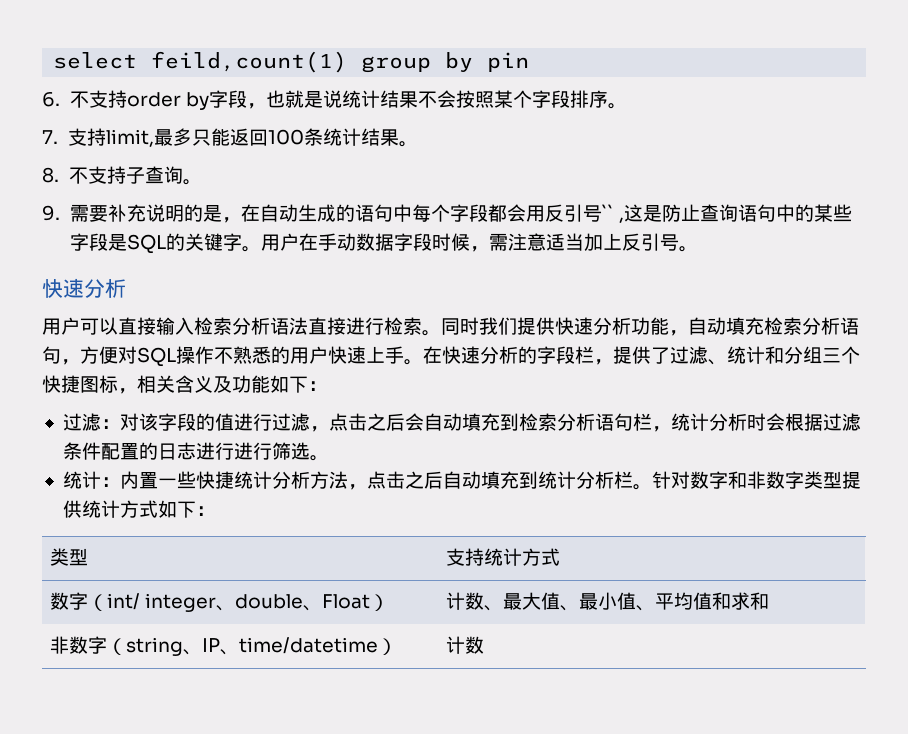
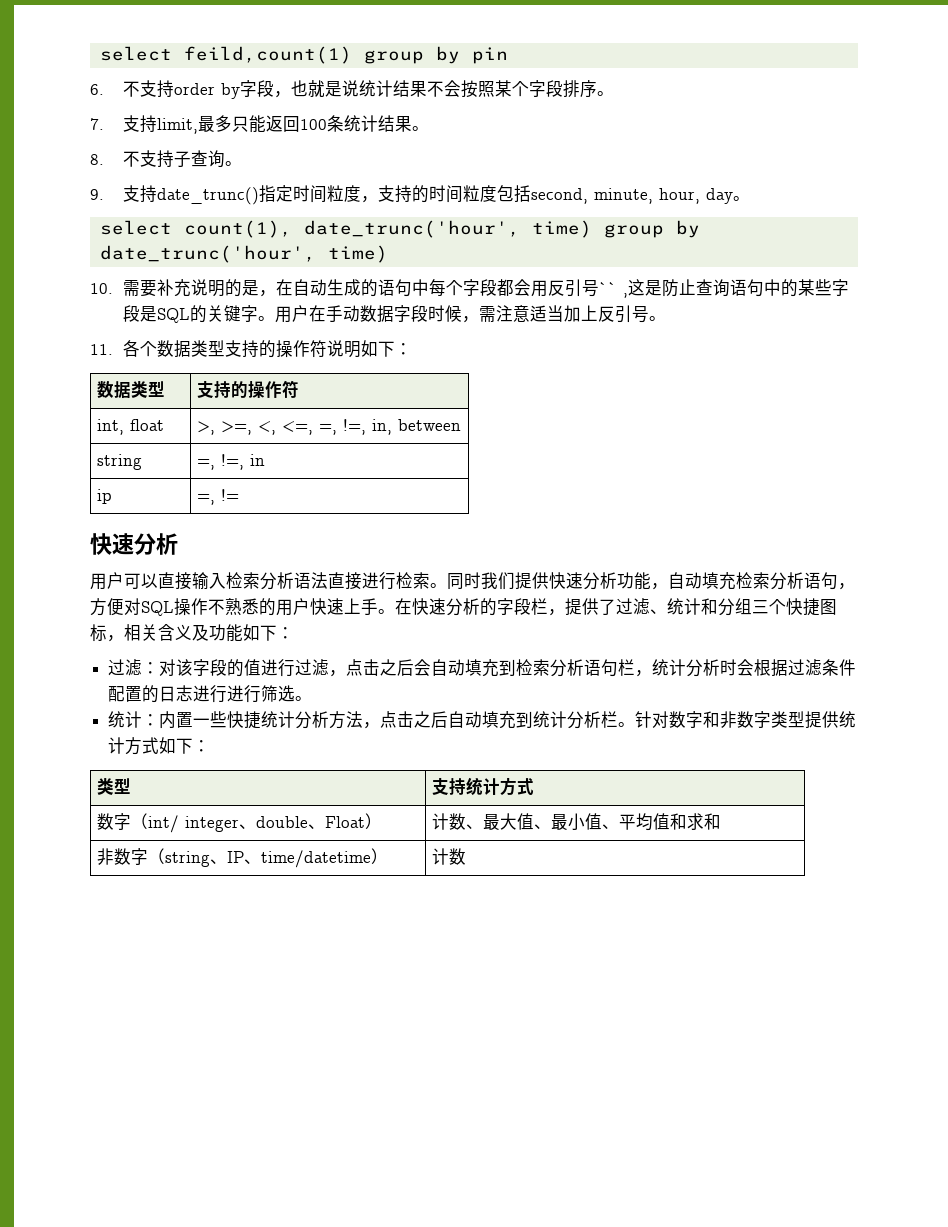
(60, 213) none -> [122,185,750,205] [99,220,700,238] [99,245,388,263] [90,283,113,294] 支持date_trunc()指定时间粒度，支持的时间粒度包括second, minute, hour, day。 // select count(1), date_trunc('hour', time) group by date_trunc('hour', time) // 10.
(698, 249) none -> [90,340,412,358] [97,381,166,399] [197,380,300,399] [97,419,165,435] [197,419,462,435] [97,454,143,470] [197,454,266,470] [97,489,113,504] [197,489,240,505] // 11.各个数据类型支持的操作符说明如下： // 数据类型 | 支持的操作符 // int, float | >, >=, <, <=, =, !=, in, between // string | =, !=, in // ip | =, !=

